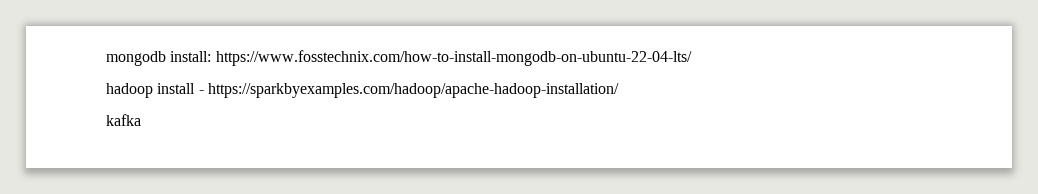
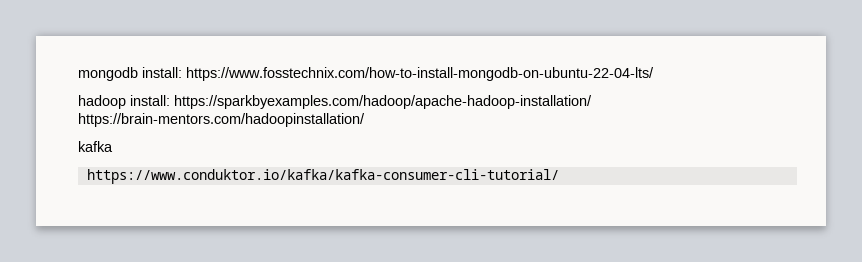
[157,83,204,94] install - -> [130,95,170,106] install:
(619, 90) none -> [78,113,365,127] https://brain-mentors.com/hadoopinstallation/
(141, 120) none -> [86,169,559,184] // https://www.conduktor.io/kafka/kafka-consumer-cli-tutorial/

